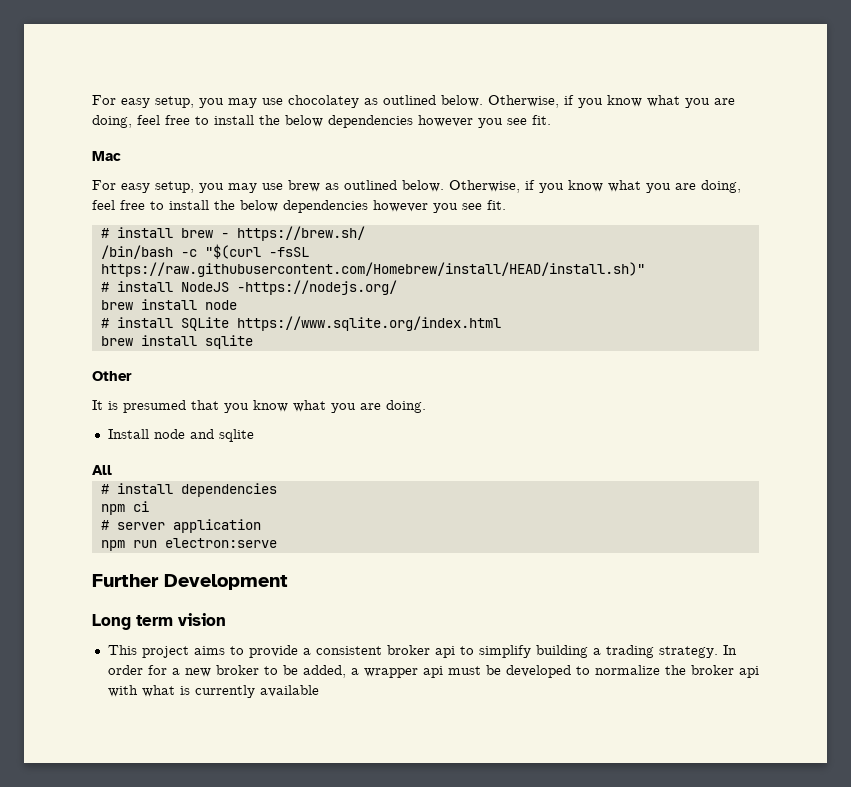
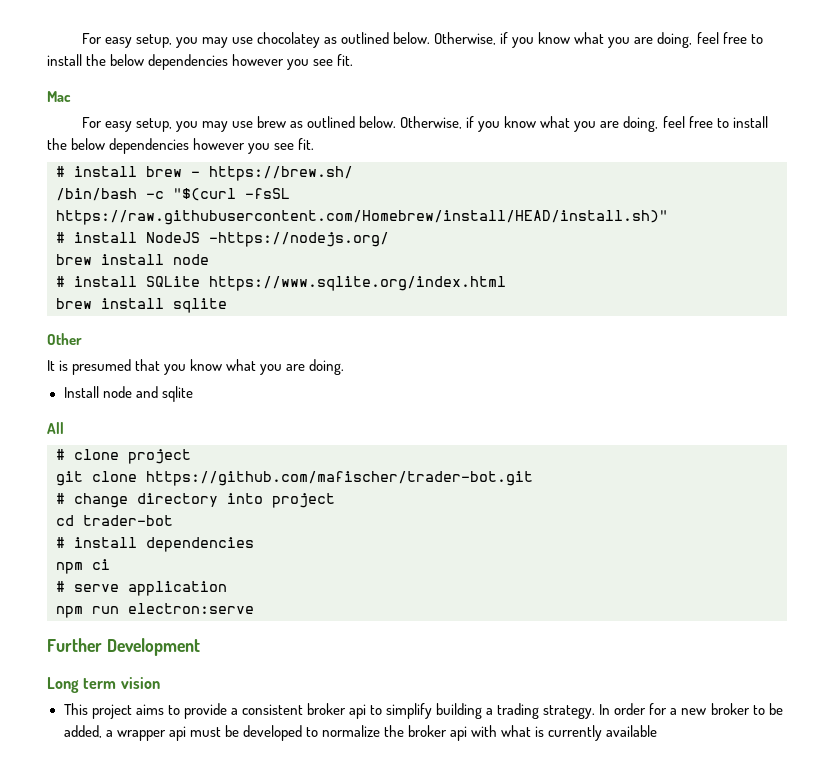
(112, 470) none -> [56,449,191,464] [56,471,533,486] [56,493,335,508] [56,515,173,526] // # clone project // git clone https://github.com/mafischer/trader-bot.git // # change directory into project // cd trader-bot
[116,522,165,530] server -> [74,584,119,592] serve

